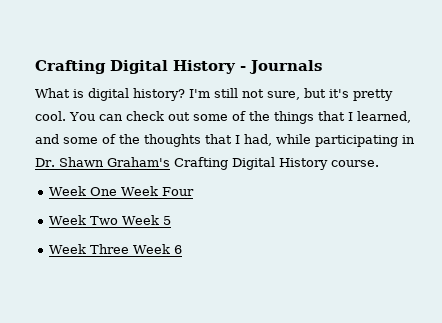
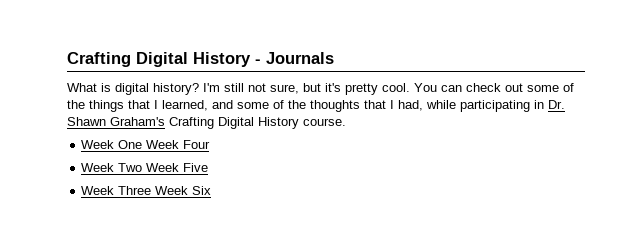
[163,216,172,225] 5 -> [183,163,209,172] Five
[174,245,183,254] 6 -> [192,186,212,195] Six

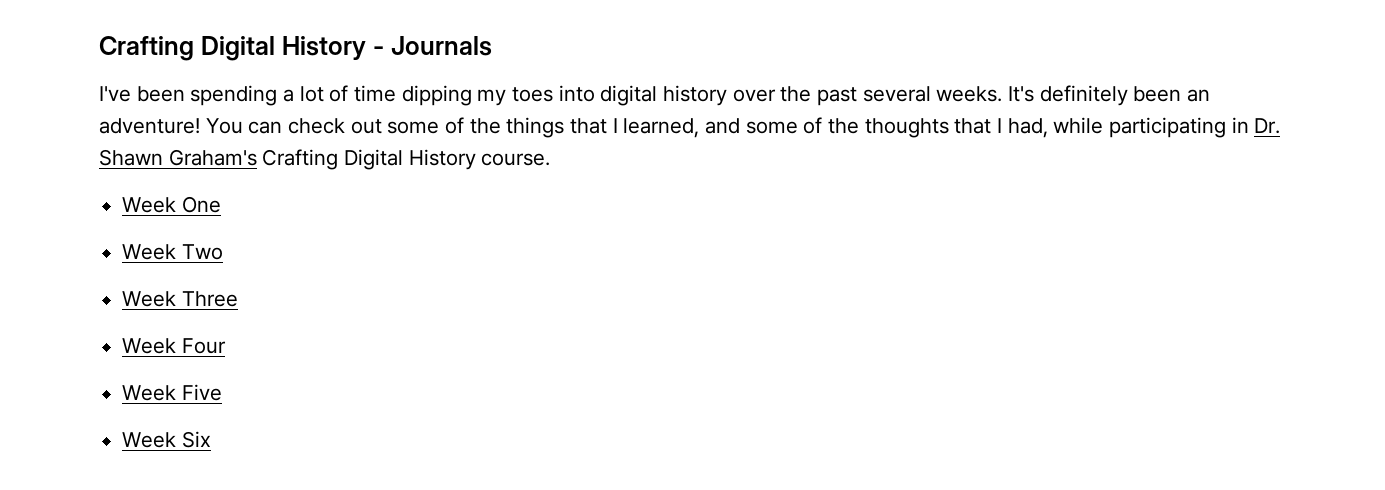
[67,83,410,95] What is digital history? I'm still not sure, but it's pretty cool. -> [99,85,1211,106] [99,118,200,134] I've been spending a lot of time dipping my toes into digital history over the past several weeks. It's definitely been an adventure!
(143, 144) none -> [122,244,223,260] [122,291,238,307] // Week Two // Week Three //
[118,163,180,172] Two Week -> (177, 393) none
[118,186,189,195] Three Week -> (177, 440) none

